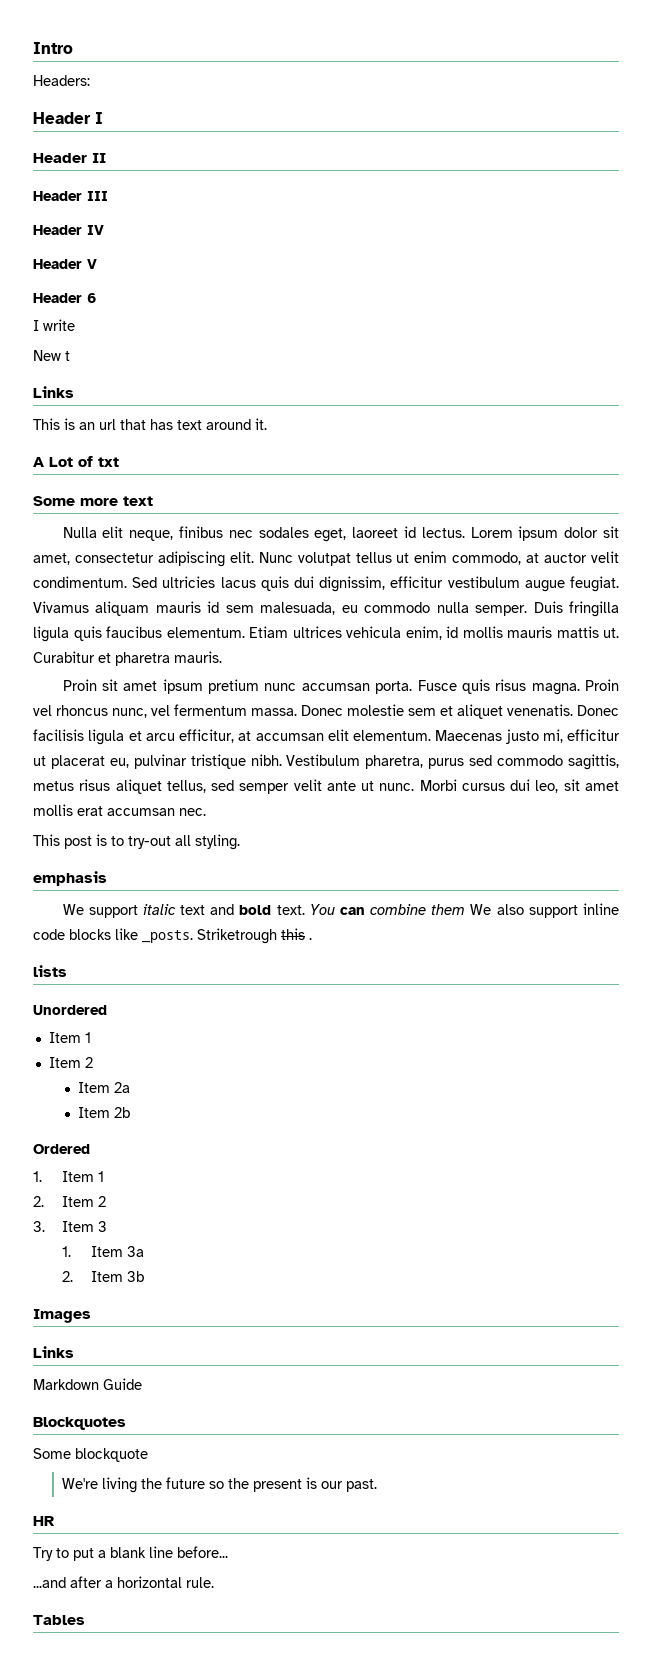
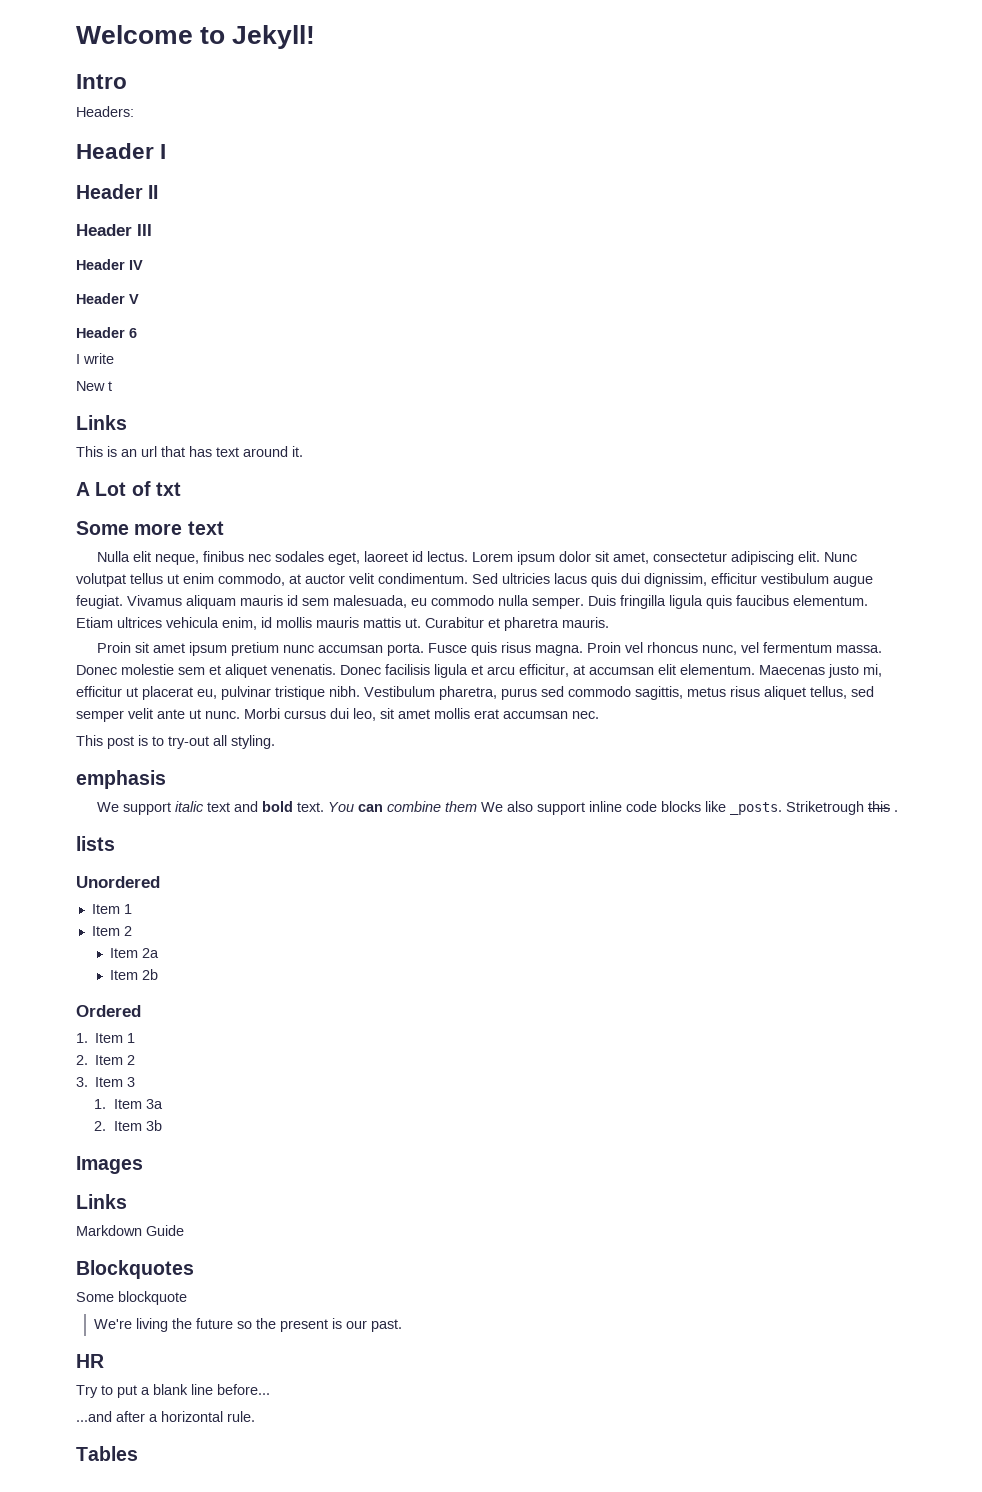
(33, 48) none -> [76,25,316,49] Welcome to Jekyll! //

